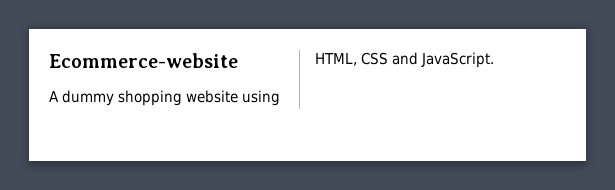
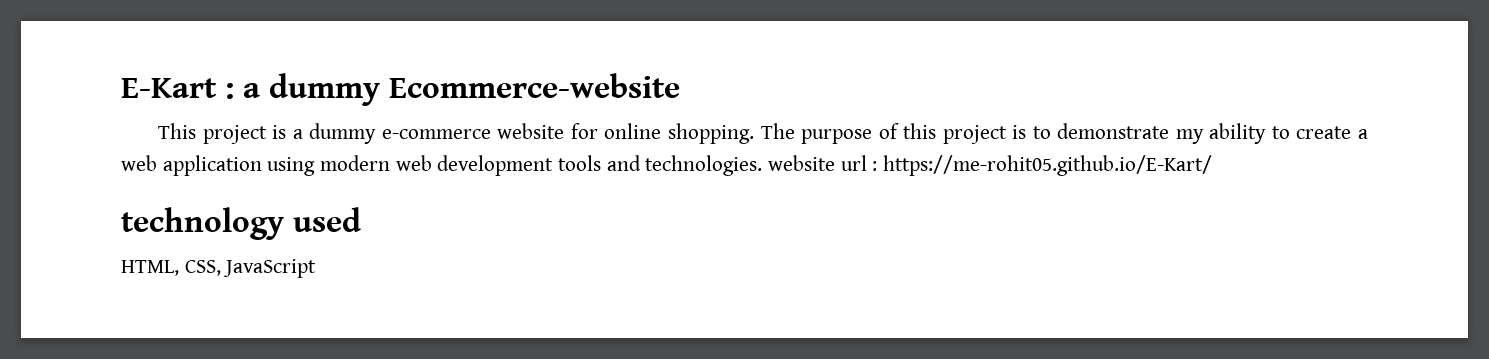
[49,53,238,68] [49,90,280,106] [315,52,494,68] Ecommerce-website // A dummy shopping website using HTML, CSS and JavaScript. -> [121,73,680,106] [158,123,1369,144] [121,155,1213,176] [121,207,361,240] [121,259,317,278] E-Kart : a dummy Ecommerce-website // This project is a dummy e-commerce website for online shopping. The purpose of this project is to demonstrate my ability to create a web application using modern web development tools and technologies. website url : https://me-rohit05.github.io/E-Kart/ // technology used // HTML, CSS, JavaScript

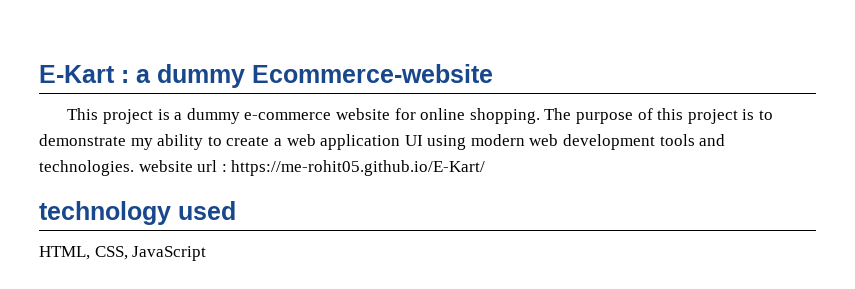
(262, 165) none -> [404,135,423,146] UI

